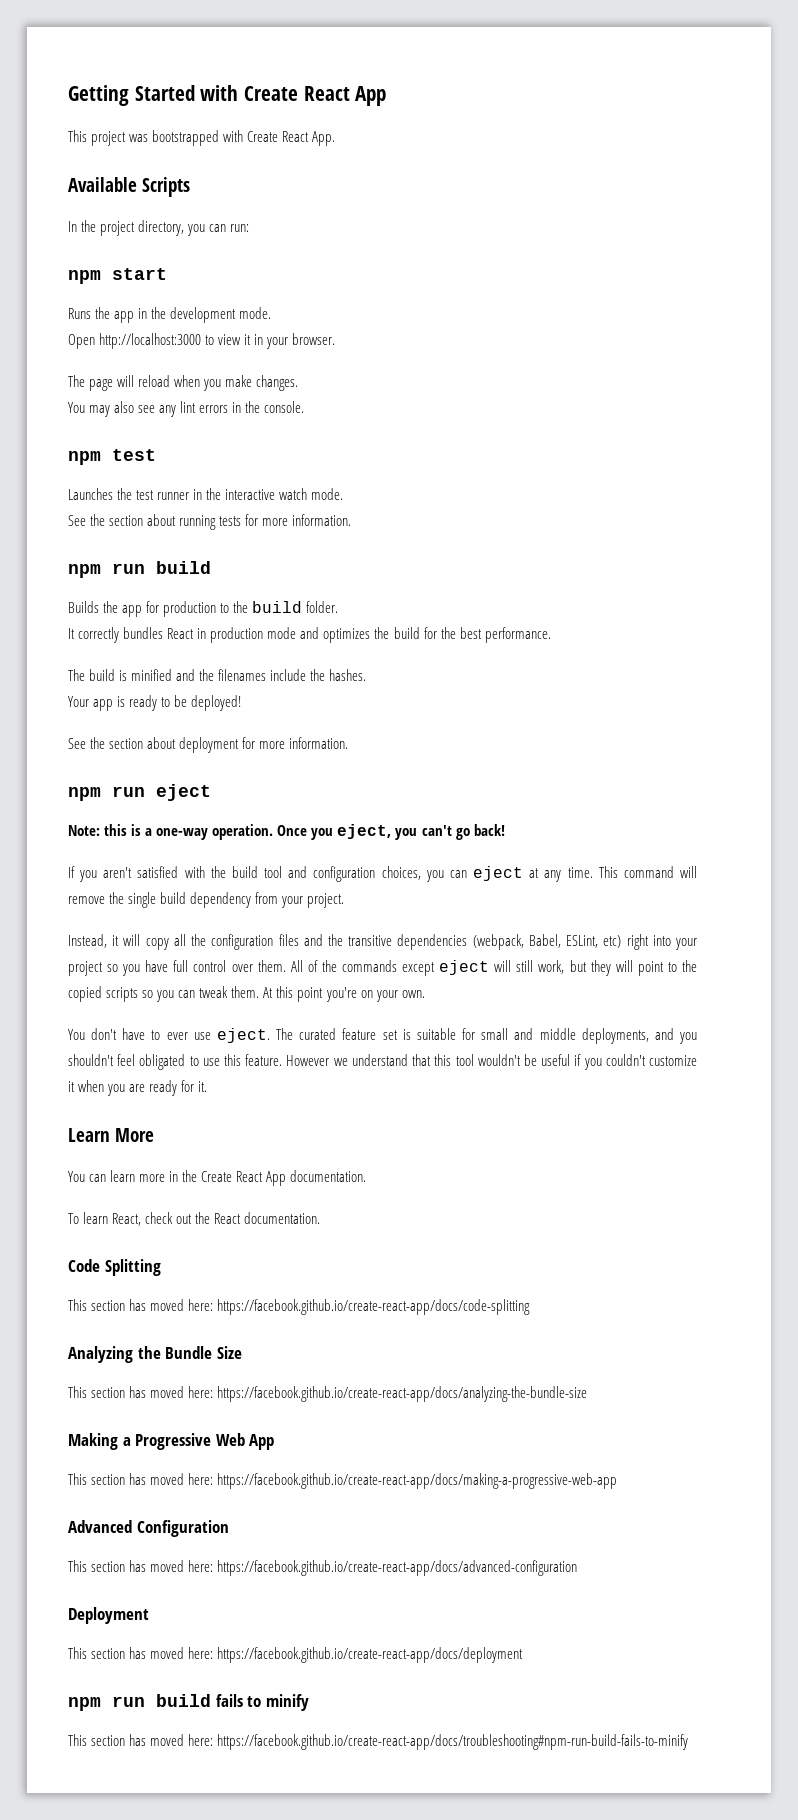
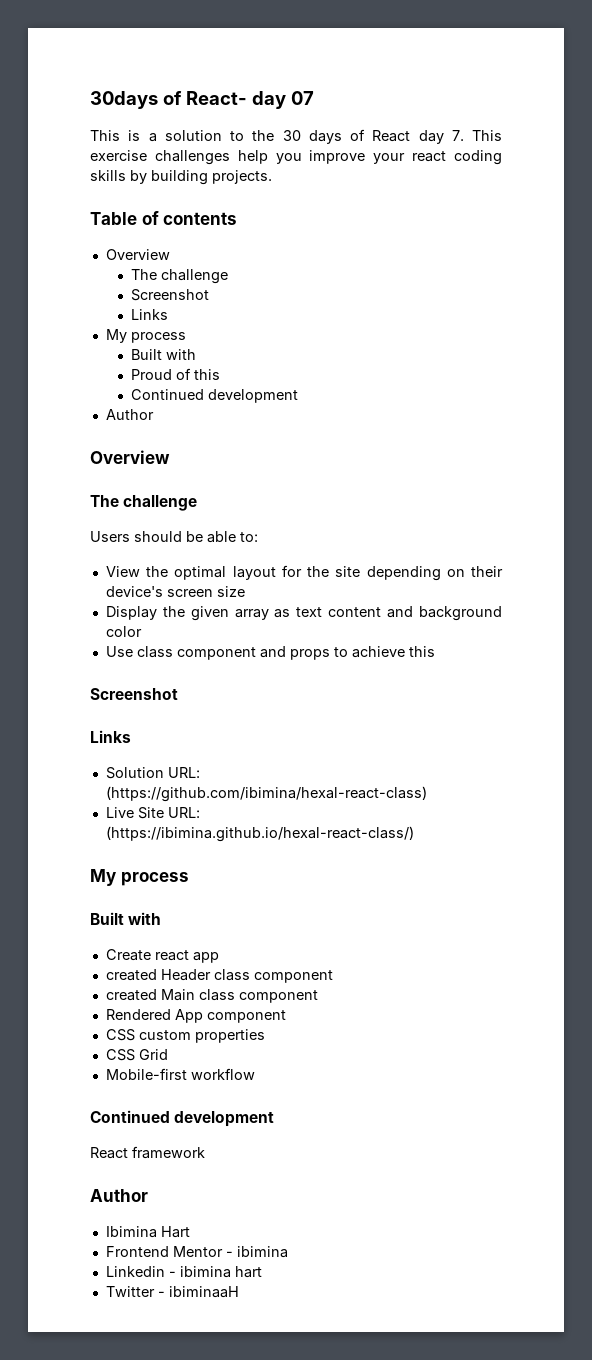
[68,85,387,106] [68,130,336,146] [68,177,191,197] [68,220,250,236] [68,268,167,284] [68,307,272,323] [68,333,336,349] [68,375,299,391] [68,401,305,417] [68,449,156,465] [68,488,344,500] [68,514,352,530] [68,561,211,578] [68,601,339,617] [68,627,551,643] [68,669,367,681] [68,695,242,711] [68,737,349,753] [68,784,211,801] [68,824,505,840] [68,866,697,882] [68,892,345,908] [68,934,697,950] [68,960,697,976] [68,986,425,1002] [68,1028,697,1044] [68,1054,698,1070] [68,1080,208,1096] [68,1128,155,1142] [68,1170,367,1186] [68,1212,321,1226] [68,1259,161,1276] [68,1299,531,1315] [68,1346,242,1363] [68,1386,588,1402] [68,1433,275,1450] [68,1473,618,1489] [68,1520,229,1537] [68,1560,578,1576] [68,1607,149,1624] [68,1647,524,1663] [68,1694,309,1711] [68,1734,689,1750] Getting Started with Create React App // This project was bootstrapped with Create React App. // Available Scripts // In the project directory, you can run: // npm start // Runs the app in the development mode. // Open http://localhost:3000 to view it in your browser. // The page will reload when you make changes. // You may also see any lint errors in the console. // npm test // Launches the test runner in the interactive watch mode. // See the section about running tests for more information. // npm run build // Builds the app for production to the build folder. // It correctly bundles React in production mode and optimizes the build for the best performance. // The build is minified and the filenames include the hashes. // Your app is ready to be deployed! // See the section about deployment for more information. // npm run eject // Note: this is a one-way operation. Once you eject, you can't go back! // If you aren't satisfied with the build tool and configuration choices, you can eject at any time. This command will remove the single build dependency from your project. // Instead, it will copy all the configuration files and the transitive dependencies (webpack, Babel, ESLint, etc) right into your project so you have full control over them. All of the commands except eject will still work, but they will point to the copied scripts so you can tweak them. At this point you're on your own. // You don't have to ever use eject. The curated feature set is suitable for small and middle deployments, and you shouldn't feel obligated to use this feature. However we understand that this tool wouldn't be useful if you couldn't customize it when you are ready for it. // Learn More // You can learn more in the Create React App documentation. // To learn React, check out the React documentation. // Code Splitting // This section has moved here: https://facebook.github.io/create-react-app/docs/code-splitting // Analyzing the Bundle Size // This section has moved here: https://facebook.github.io/create-react-app/docs/analyzing-the-bundle-size // Making a Progressive Web App // This section has moved here: https://facebook.github.io/create-react-app/docs/making-a-progressive-web-app // Advanced Configuration // This section has moved here: https://facebook.github.io/create-react-app/docs/advanced-configuration // Deployment // This section has moved here: https://facebook.github.io/create-react-app/docs/deployment // npm run build fails to minify // This section has moved here: https://facebook.github.io/create-react-app/docs/troubleshooting#npm-run-build-fails-to-minify -> [90,91,314,109] [90,129,502,144] [90,150,502,165] [90,170,272,185] [90,211,238,225] [105,249,170,260] [131,269,229,284] [131,289,210,301] [131,309,169,320] [105,329,186,343] [131,349,197,360] [131,368,221,380] [131,389,299,403] [105,409,154,420] [90,450,170,464] [90,495,198,511] [90,531,258,543] [105,565,503,581] [105,586,245,597] [105,606,502,621] [105,626,142,637] [105,646,435,660] [90,688,178,700] [90,730,131,743] [105,767,200,779] [105,786,427,802] [105,807,200,819] [105,826,414,842] [90,869,189,886] [90,912,162,925] [105,949,219,963] [105,969,333,983] [105,989,318,1003] [105,1009,286,1023] [105,1029,265,1043] [105,1049,168,1061] [105,1068,255,1080] [90,1110,275,1127] [90,1146,205,1159] [90,1189,148,1202] [105,1226,190,1238] [105,1246,288,1258] [105,1266,262,1278] [105,1286,239,1298] 30days of React- day 07 // This is a solution to the 30 days of React day 7. This exercise challenges help you improve your react coding skills by building projects. // Table of contents // Overview // The challenge // Screenshot // Links // My process // Built with // Proud of this // Continued development // Author // Overview // The challenge // Users should be able to: // View the optimal layout for the site depending on their device's screen size // Display the given array as text content and background color // Use class component and props to achieve this // Screenshot // Links // Solution URL: (https://github.com/ibimina/hexal-react-class) // Live Site URL: (https://ibimina.github.io/hexal-react-class/) // My process // Built with // Create react app // created Header class component // created Main class component // Rendered App component // CSS custom properties // CSS Grid // Mobile-first workflow // Continued development // React framework // Author // Ibimina Hart // Frontend Mentor - ibimina // Linkedin - ibimina hart // Twitter - ibiminaaH

